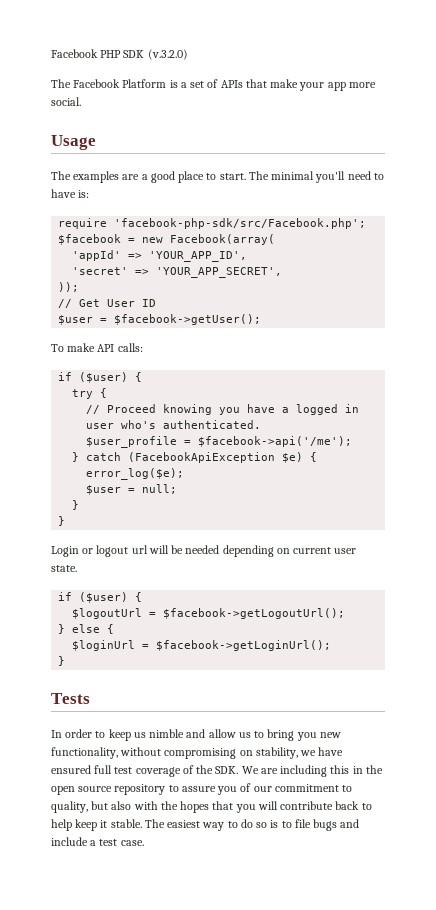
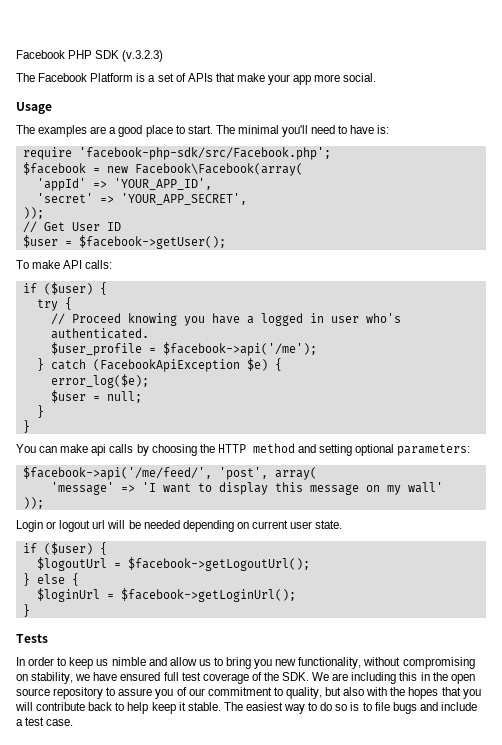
[147,49,188,60] (v.3.2.0) -> [122,50,164,62] (v.3.2.3)
[170,234,276,245] Facebook(array( -> [134,163,303,176] Facebook\Facebook(array(
(66, 521) none -> [16,443,471,456] [22,466,317,480] [50,482,443,495] [22,497,44,509] // You can make api calls by choosing the HTTP method and setting optional parameters: // $facebook->api('/me/feed/', 'post', array( // 'message' => 'I want to display this message on my wall' // ));

